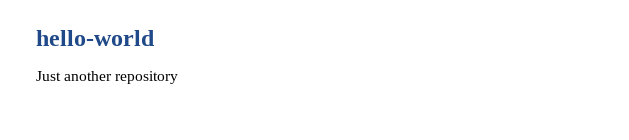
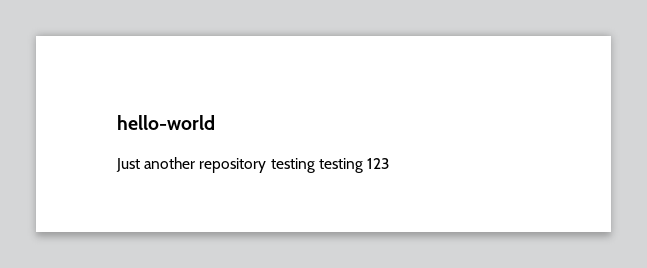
(179, 77) none -> [270,158,389,173] testing testing 123

